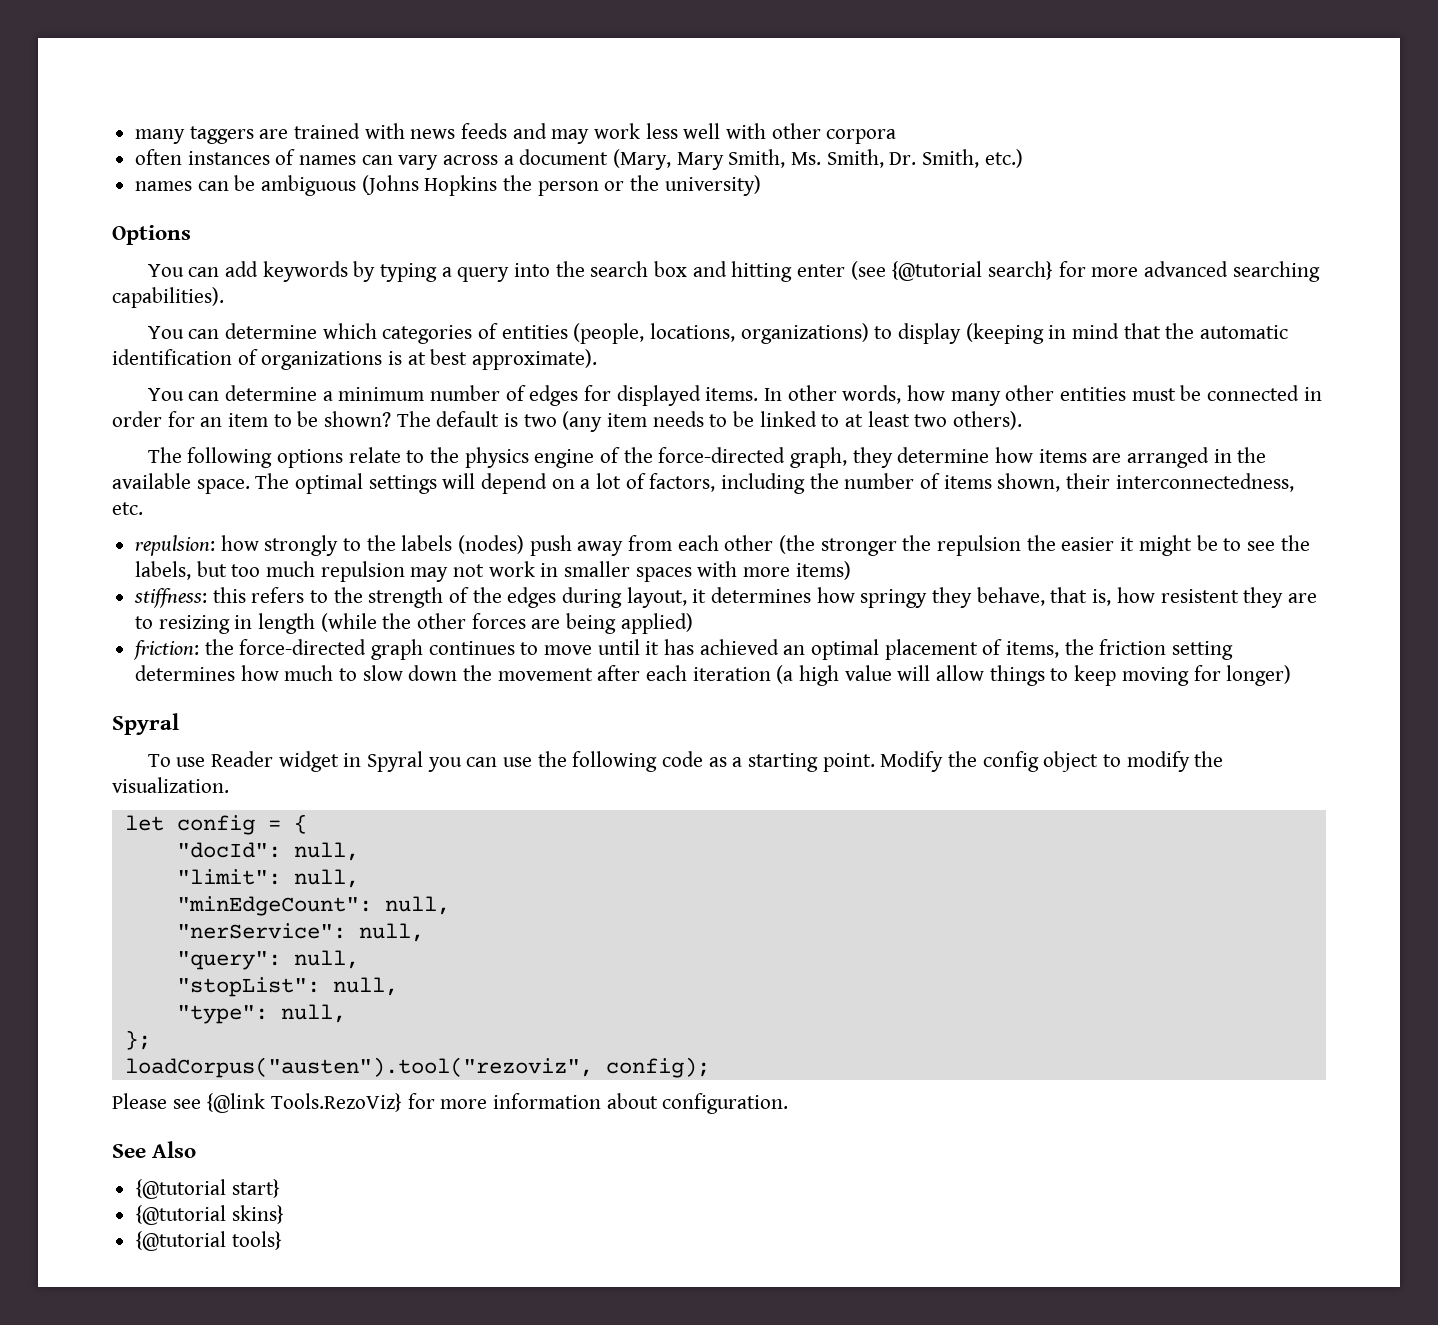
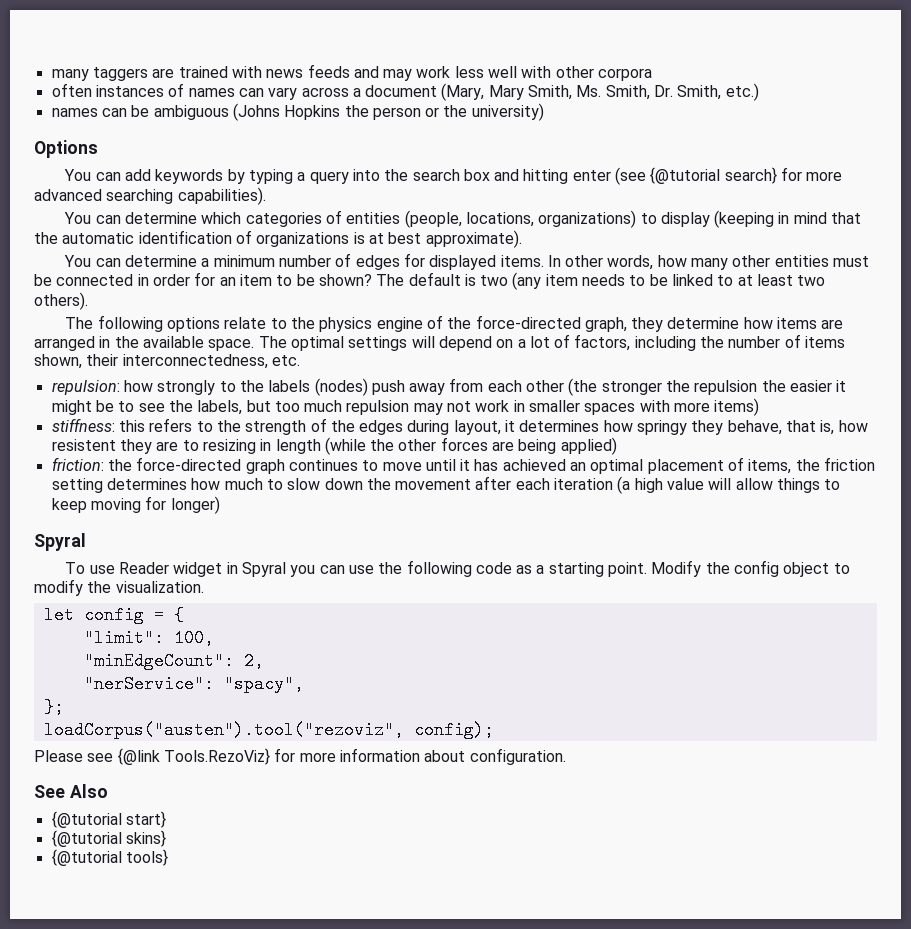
[176,842,359,861] // "docId": null, -> (184, 615) none
[293,869,359,888] null, -> [173,629,214,647] 100,
[384,896,450,915] null, -> [243,652,264,670] 2,
[358,923,424,942] [176,950,359,970] [176,977,398,997] [176,1004,346,1024] null, // "query": null, // "stopList": null, // "type": null, -> [223,675,304,693] "spacy",

